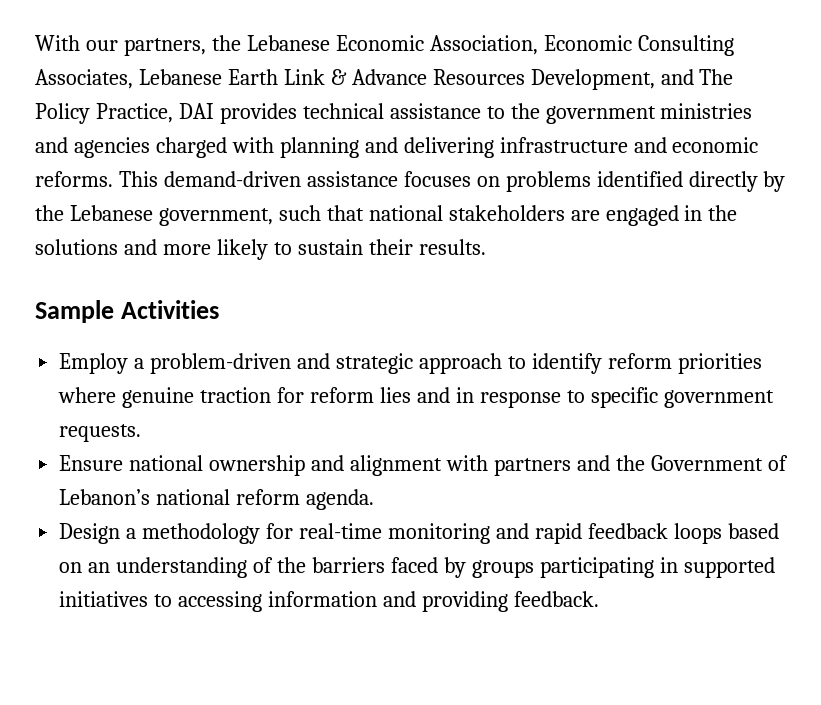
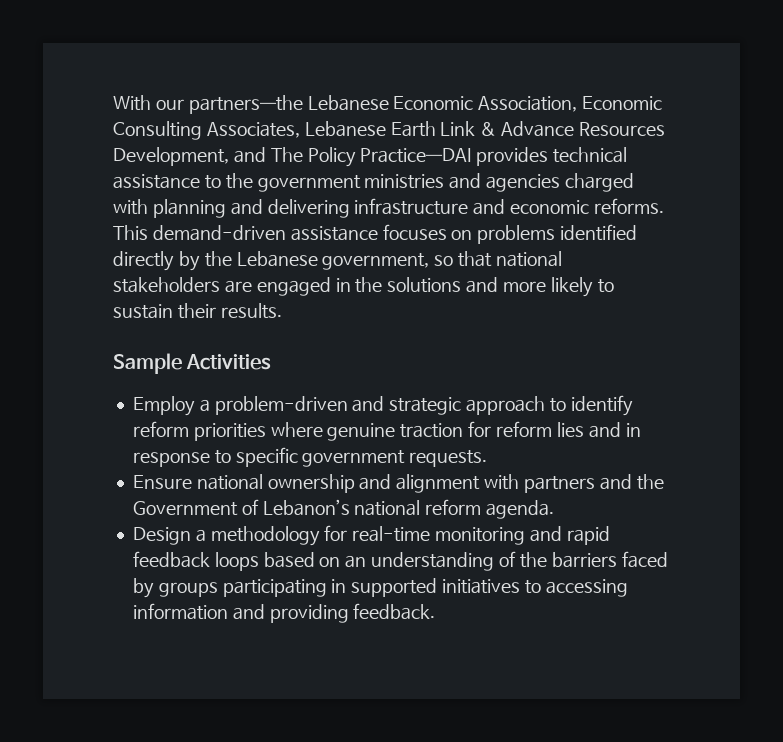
[123,35,241,56] partners, the -> [188,95,303,114] partners—the
[95,103,214,123] Practice, DAI -> [360,148,472,163] Practice—DAI
[278,205,321,221] such -> [434,255,454,266] so

